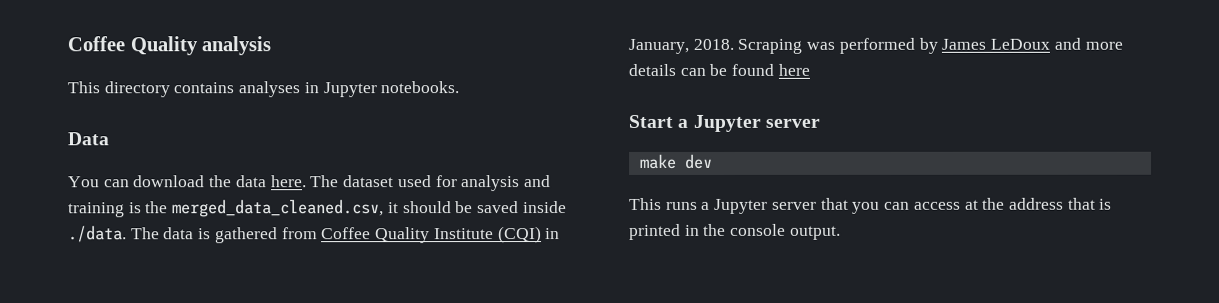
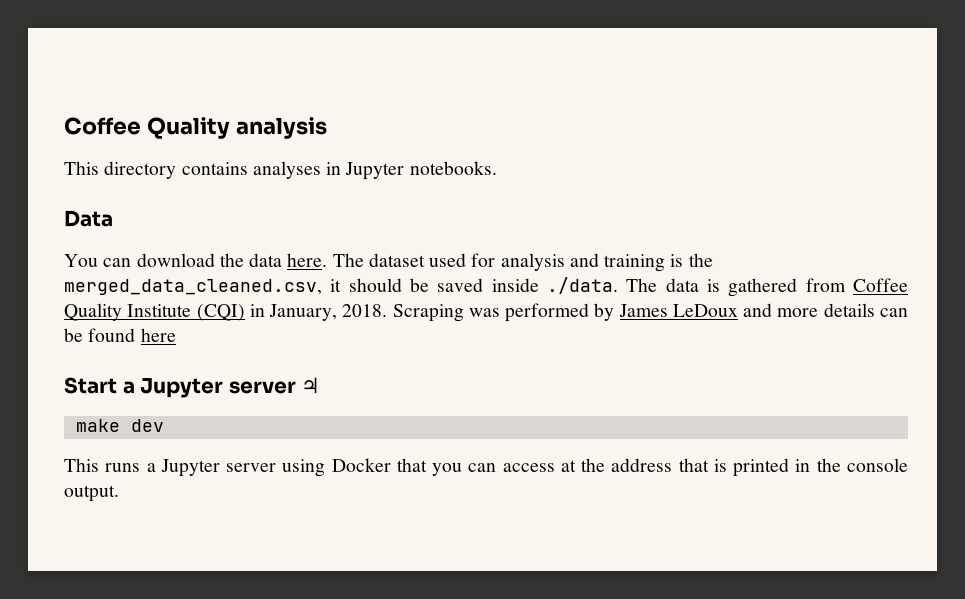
(820, 123) none -> [301,377,321,393] ♃
(817, 205) none -> [282,458,391,477] using Docker

